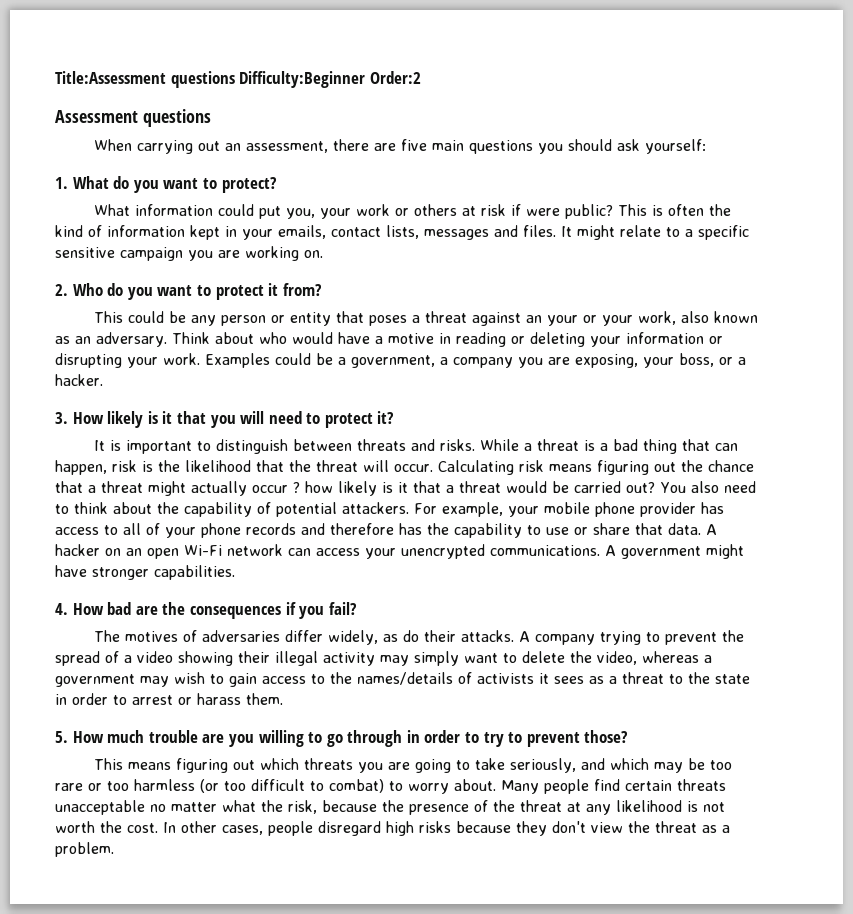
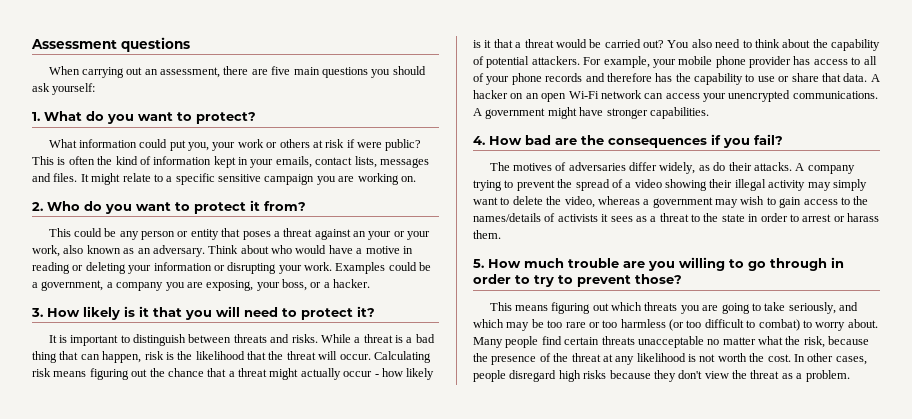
[55,71,421,88] Title:Assessment questions Difficulty:Beginner Order:2 // -> (31, 44) none
[293,482,300,493] ? -> [374,374,379,377] -

